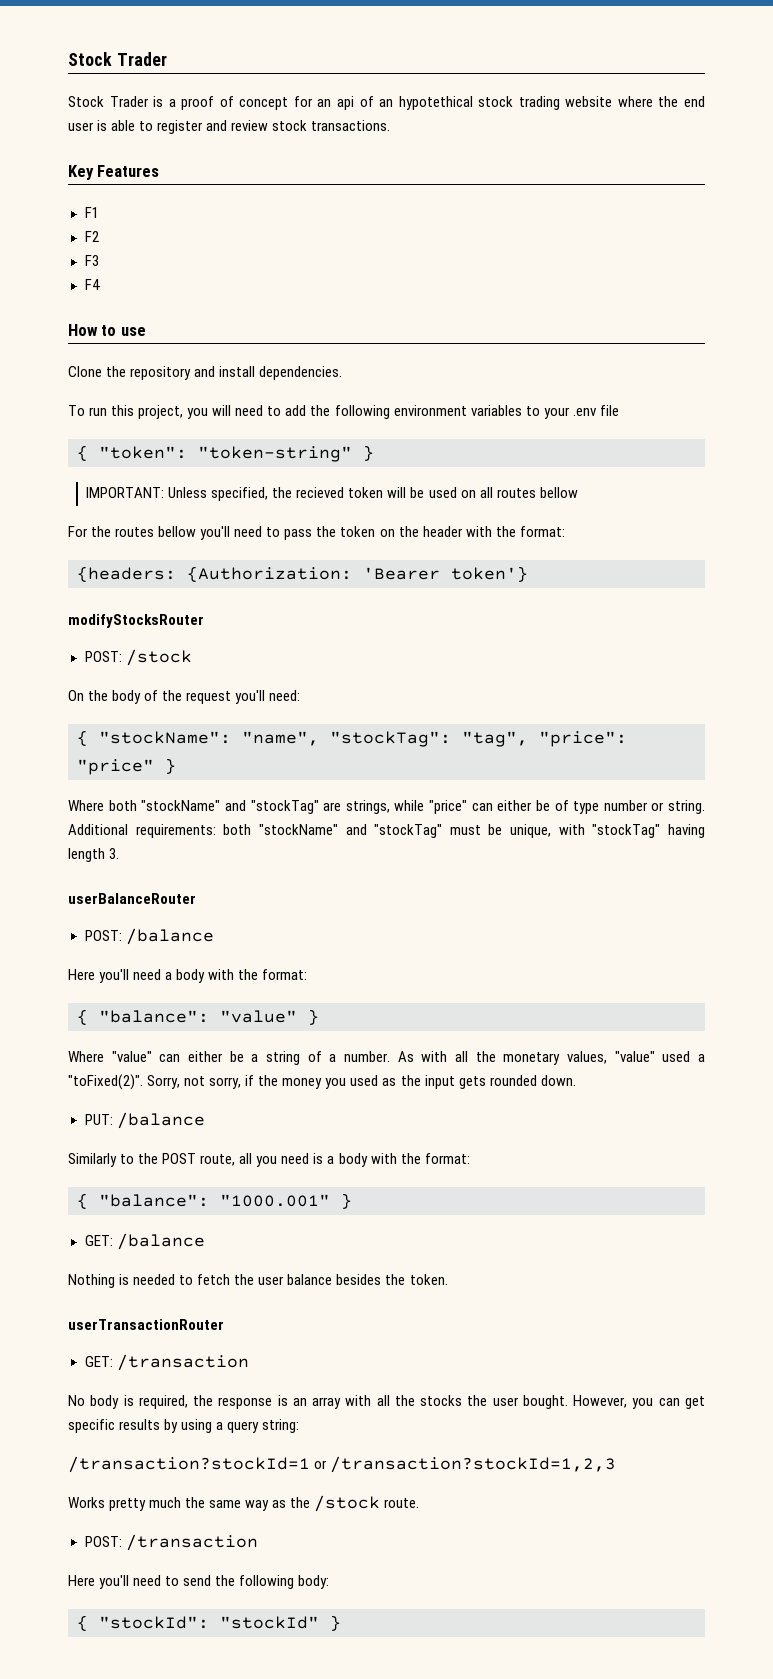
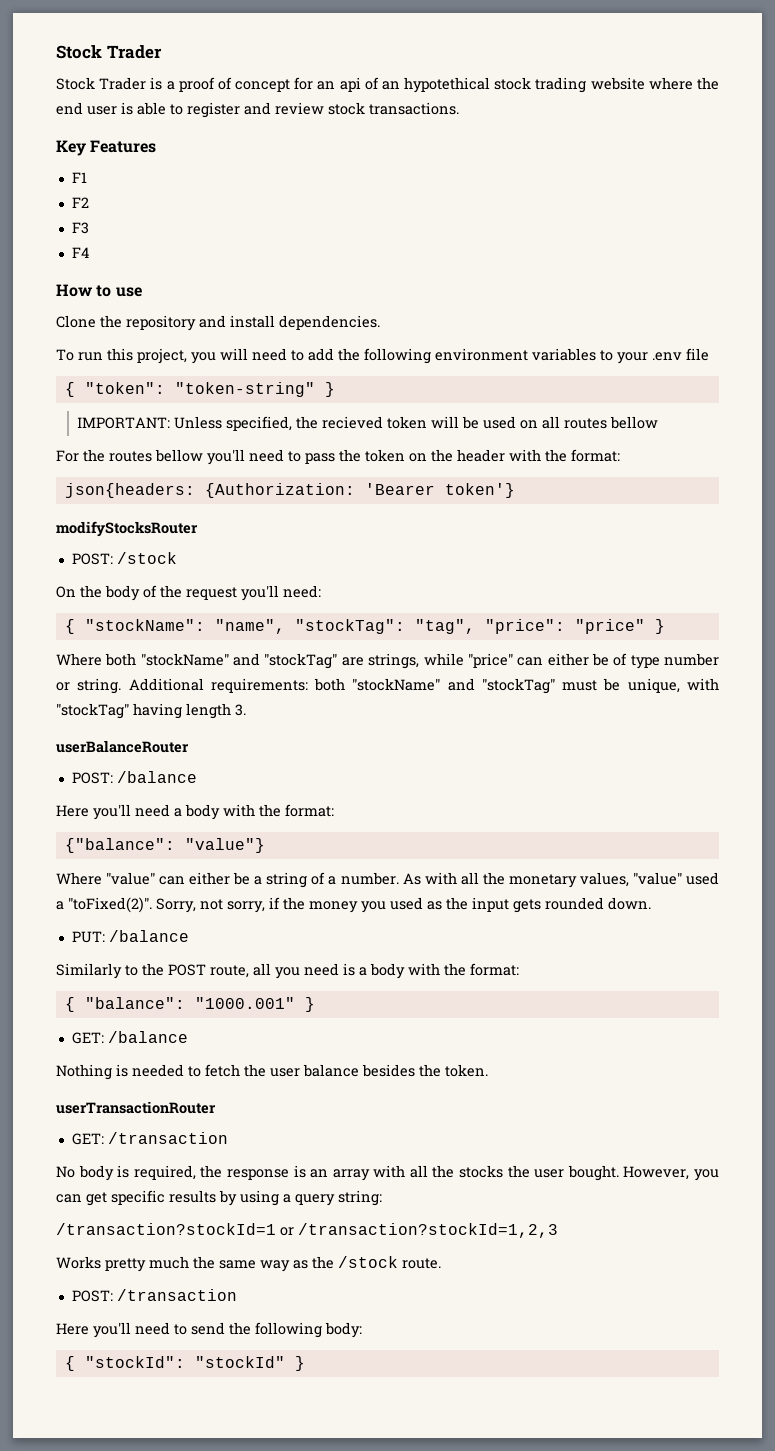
[77,566,176,582] {headers: -> [64,483,195,498] json{headers:
[77,1009,319,1025] { "balance": "value" } -> [64,838,265,853] {"balance": "value"}

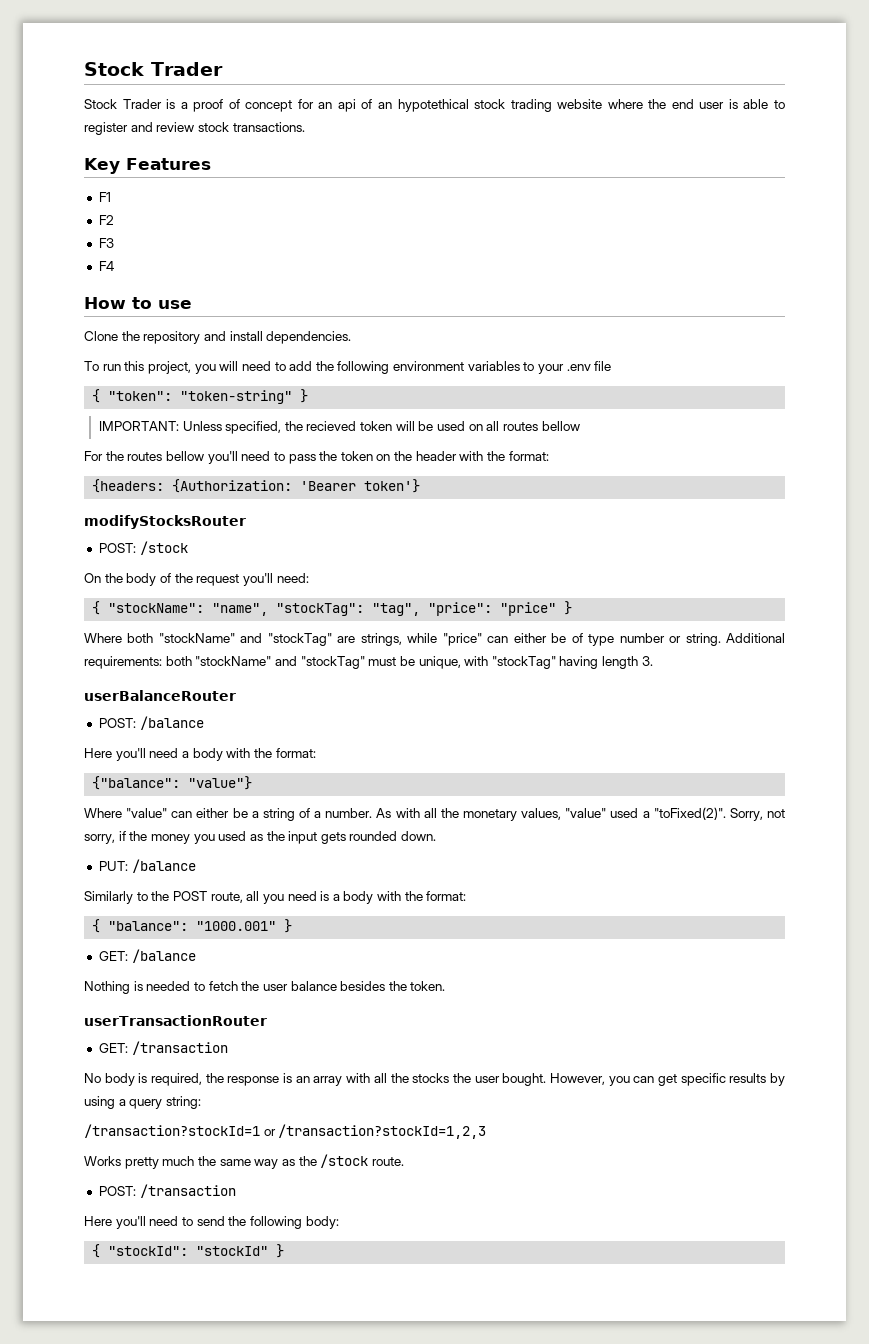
[64,483,195,498] json{headers: -> [92,479,165,493] {headers:

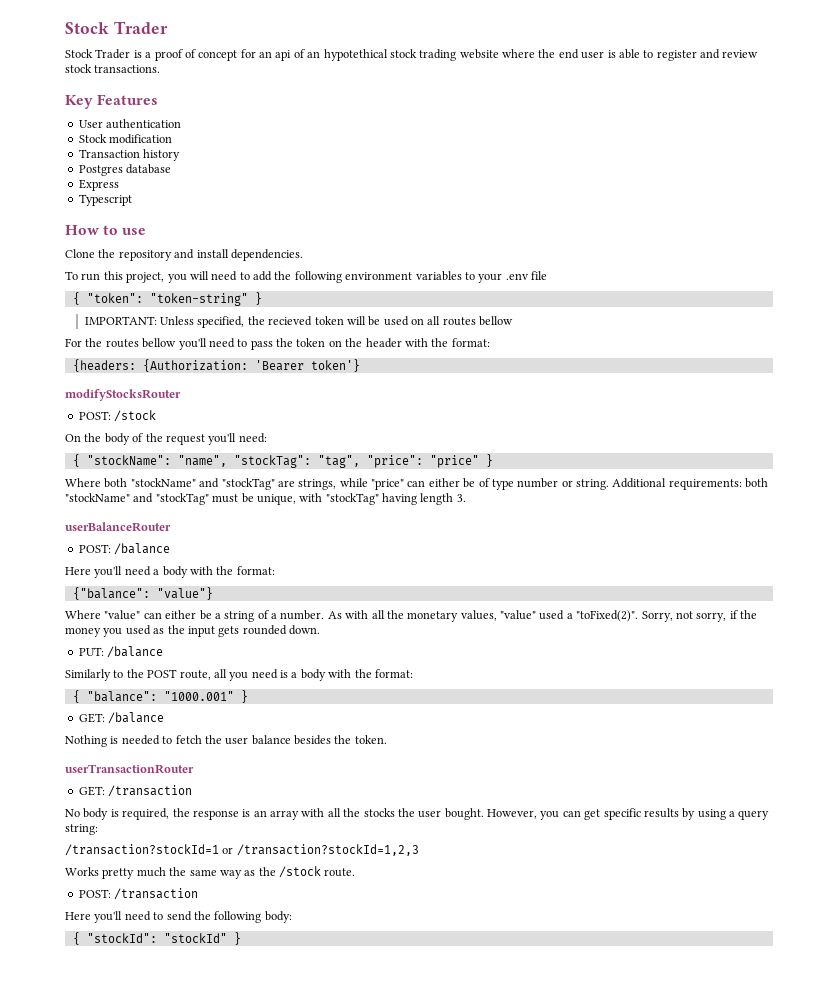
[98,192,111,202] [98,215,114,225] [98,238,114,248] [98,261,114,271] F1 // F2 // F3 // F4 -> [78,119,182,129] [78,134,173,144] [78,149,181,161] [78,164,172,176] [78,179,119,191] [78,194,132,206] User authentication // Stock modification // Transaction history // Postgres database // Express // Typescript

